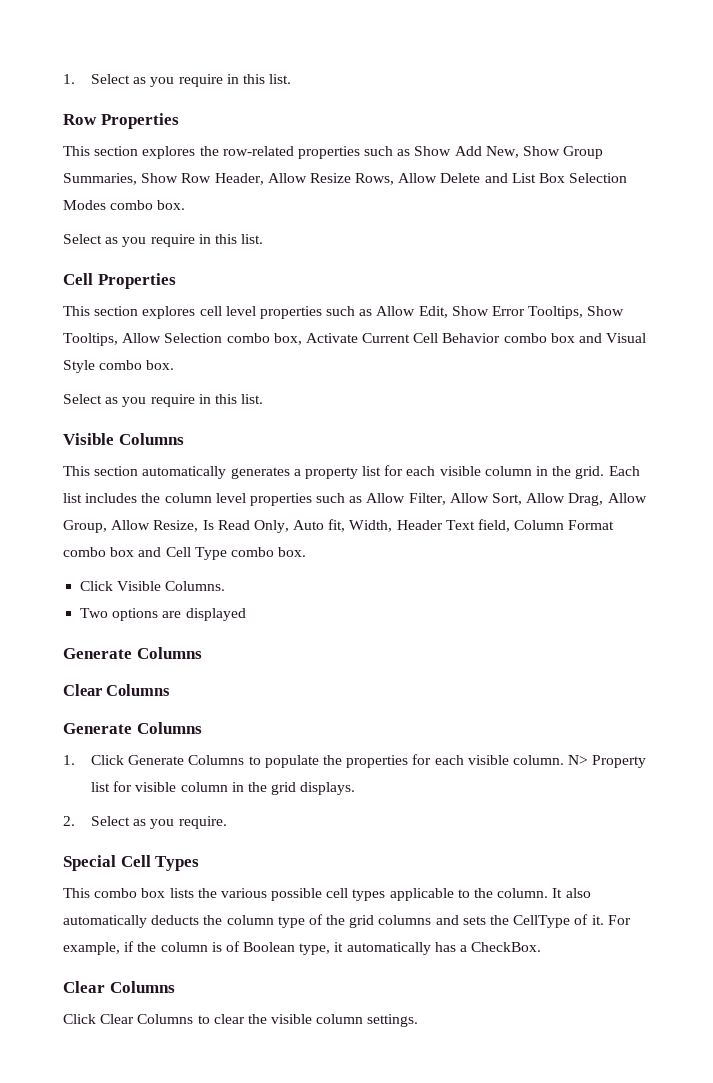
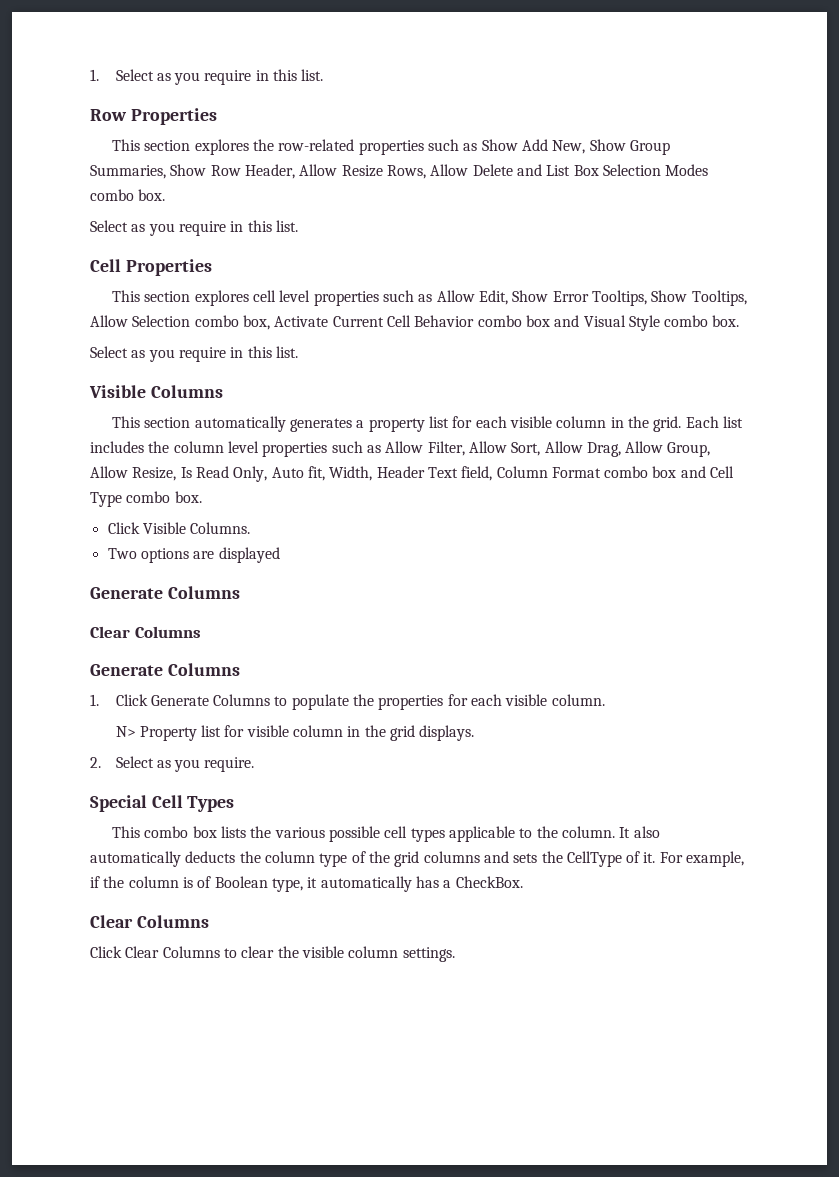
(564, 760) none -> (605, 700) //

